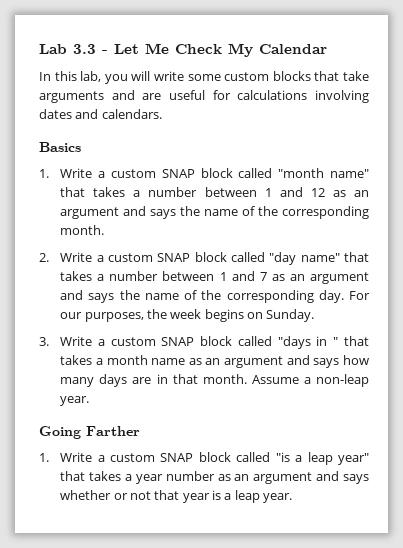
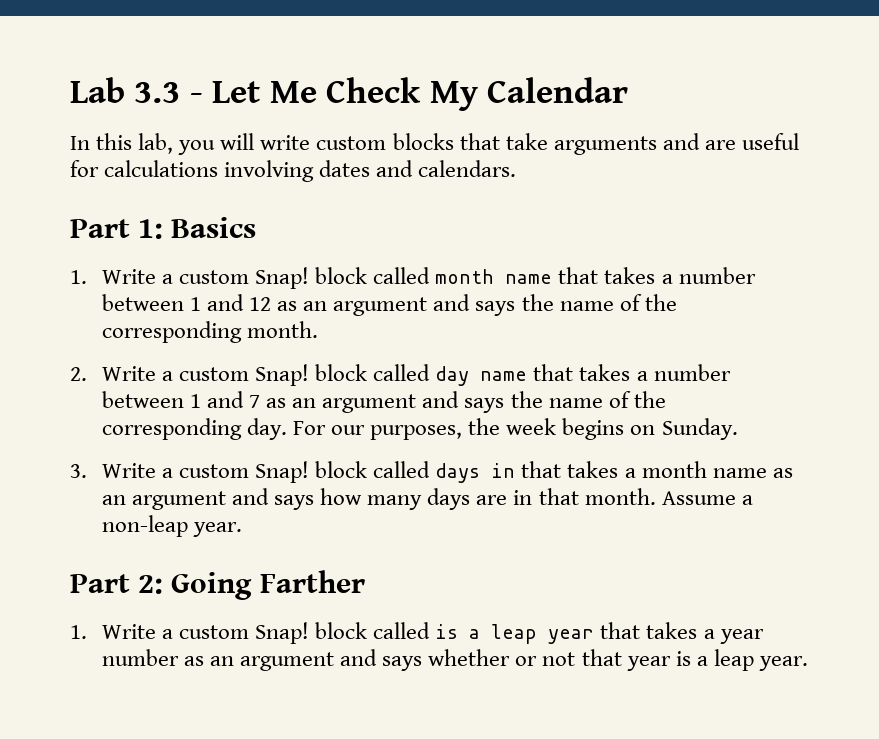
[187,74,221,81] some -> (311, 142) none
(162, 114) none -> [70,219,164,239] Part 1:
[161,168,369,178] SNAP block called "month name" -> [255,267,553,289] Snap! block called month name
[157,252,340,265] SNAP block called "day name" -> [255,364,528,386] Snap! block called day name
[161,336,339,349] SNAP block called "days in " -> [255,461,516,483] Snap! block called days in
(90, 401) none -> [70,574,164,594] Part 2:
[160,452,370,465] SNAP block called "is a leap year" -> [255,622,595,644] Snap! block called is a leap year

